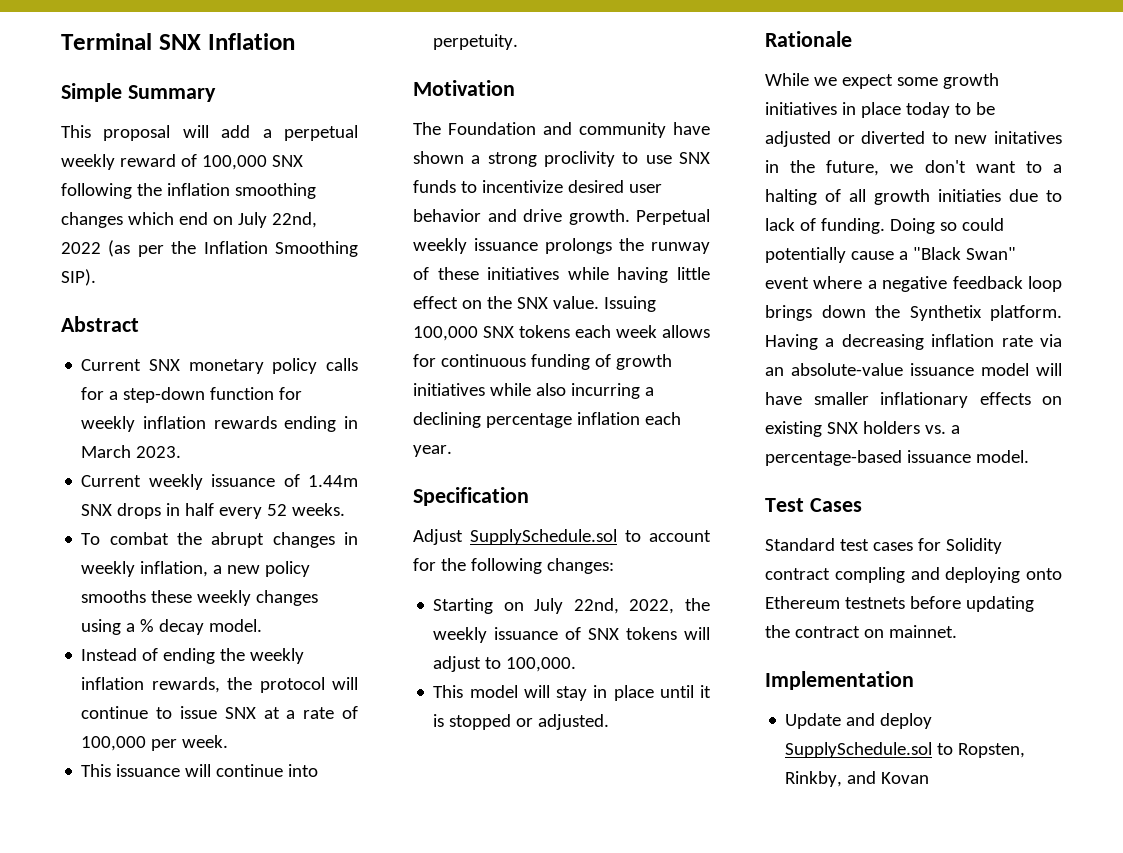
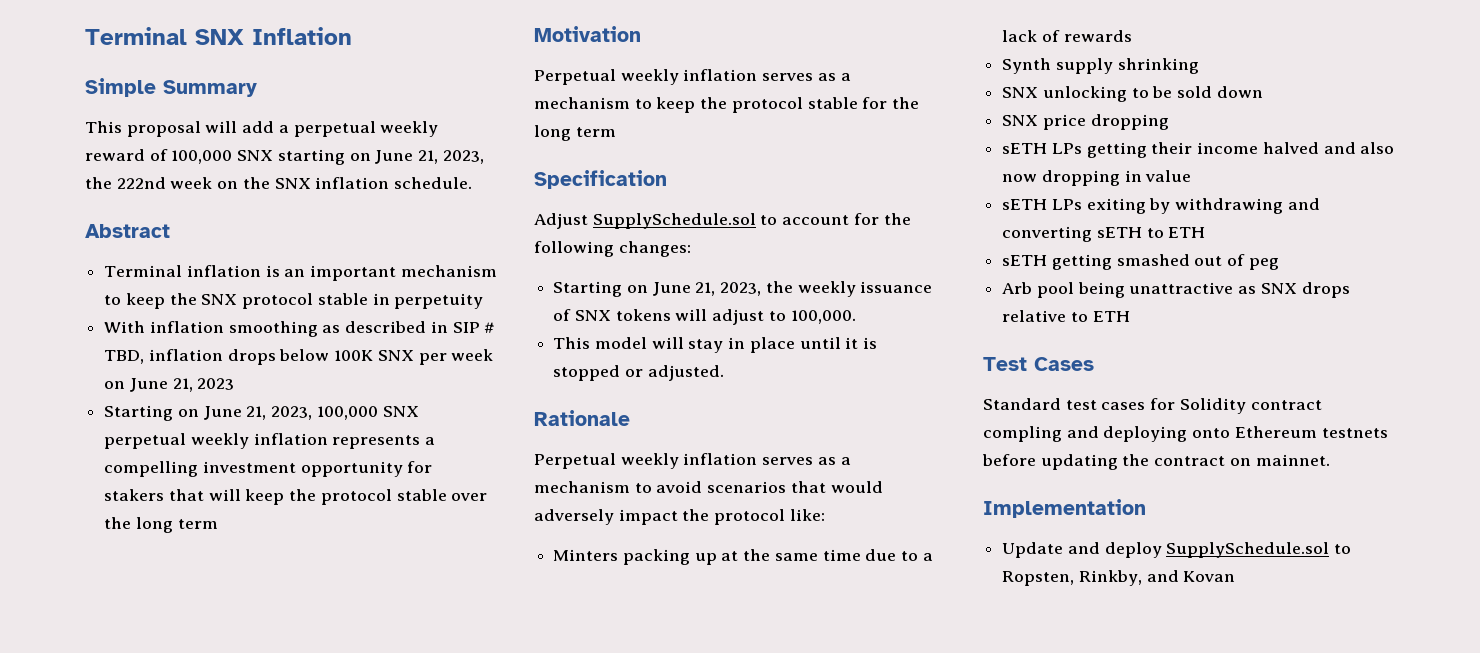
[61,183,316,199] [61,212,317,228] [61,240,358,257] [61,269,96,286] [61,316,139,332] [81,358,358,374] [81,387,303,403] [81,416,358,432] [81,445,182,458] [81,474,358,490] [81,503,346,519] [81,532,358,548] [81,561,311,577] [81,590,319,606] [81,619,263,635] [81,648,305,664] [81,677,358,693] [81,706,358,719] [81,735,229,751] [81,764,319,777] [433,34,519,50] [413,80,515,96] [413,122,710,138] [413,151,710,167] [413,180,662,193] [413,209,710,225] [413,238,710,254] [413,267,710,283] [413,296,656,312] [413,325,710,341] [413,354,672,370] [413,383,654,399] [413,412,681,428] [413,445,452,457] following the inflation smoothing changes which end on July 22nd, 2022 (as per the Inflation Smoothing SIP). // Abstract // Current SNX monetary policy calls for a step-down function for weekly inflation rewards ending in March 2023. // Current weekly issuance of 1.44m SNX drops in half every 52 weeks. // To combat the abrupt changes in weekly inflation, a new policy smooths these weekly changes using a % decay model. // Instead of ending the weekly inflation rewards, the protocol will continue to issue SNX at a rate of 100,000 per week. // This issuance will continue into perpetuity. // Motivation // The Foundation and community have shown a strong proclivity to use SNX funds to incentivize desired user behavior and drive growth. Perpetual weekly issuance prolongs the runway of these initiatives while having little effect on the SNX value. Issuing 100,000 SNX tokens each week allows for continuous funding of growth initiatives while also incurring a declining percentage inflation each year. -> [277,149,484,165] [85,177,473,189] [85,224,170,238] [104,265,497,281] [104,293,484,309] [104,321,496,337] [104,349,494,365] [104,378,235,392] [104,405,419,421] [104,433,436,449] [104,461,433,477] [104,489,488,505] [104,517,218,533] [534,26,641,42] [534,69,851,85] [534,97,920,113] [534,125,616,141] starting on June 21, 2023, the 222nd week on the SNX inflation schedule. // Abstract // Terminal inflation is an important mechanism to keep the SNX protocol stable in perpetuity // With inflation smoothing as described in SIP # TBD, inflation drops below 100K SNX per week on June 21, 2023 // Starting on June 21, 2023, 100,000 SNX perpetual weekly inflation represents a compelling investment opportunity for stakers that will keep the protocol stable over the long term // Motivation // Perpetual weekly inflation serves as a mechanism to keep the protocol stable for the long term
[534,598,675,614] July 22nd, 2022, -> [652,282,762,296] June 21, 2023,
[765,73,999,89] [765,102,995,118] [765,131,1062,147] [765,160,1062,176] [765,189,1062,205] [765,218,1004,234] [765,247,1016,263] [765,276,1062,292] [765,305,1062,321] [765,334,1062,350] [765,363,1062,376] [765,392,1062,408] [765,421,960,437] [765,450,1029,466] While we expect some growth initiatives in place today to be adjusted or diverted to new initatives in the future, we don't want to a halting of all growth initiaties due to lack of funding. Doing so could potentially cause a "Black Swan" event where a negative feedback loop brings down the Synthetix platform. Having a decreasing inflation rate via an absolute-value issuance model will have smaller inflationary effects on existing SNX holders vs. a percentage-based issuance model. -> [534,453,851,469] [534,481,883,493] [534,509,825,525] [553,549,933,565] [1002,30,1132,42] [1002,58,1199,74] [1002,86,1263,102] [1002,114,1169,130] [1002,142,1395,158] [1002,170,1192,186] [1002,198,1320,214] [1002,226,1206,242] [1002,254,1279,270] [1002,282,1350,298] [1002,310,1130,322] Perpetual weekly inflation serves as a mechanism to avoid scenarios that would adversely impact the protocol like: // Minters packing up at the same time due to a lack of rewards // Synth supply shrinking // SNX unlocking to be sold down // SNX price dropping // sETH LPs getting their income halved and also now dropping in value // sETH LPs exiting by withdrawing and converting sETH to ETH // sETH getting smashed out of peg // Arb pool being unattractive as SNX drops relative to ETH

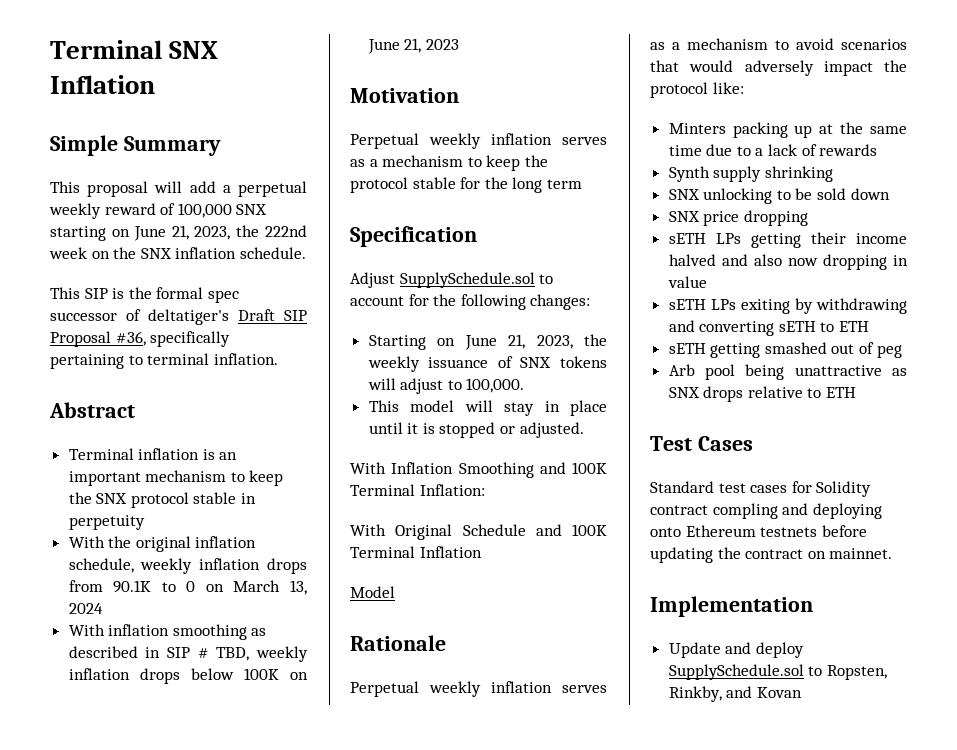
(473, 183) none -> [50,287,239,303] [50,309,307,325] [50,331,231,347] [50,353,278,369] // This SIP is the formal spec successor of deltatiger's Draft SIP Proposal #36, specifically pertaining to terminal inflation.
(484, 301) none -> [68,536,257,552] [68,558,307,574] [68,580,307,595] [68,603,103,614] // With the original inflation schedule, weekly inflation drops from 90.1K to 0 on March 13, 2024
(145, 357) none -> [256,646,308,662] weekly
[377,349,494,365] SNX per week -> (279, 674) none
[104,405,419,421] [104,433,436,449] [104,461,433,477] [104,489,488,505] [104,517,218,533] // Starting on June 21, 2023, 100,000 SNX perpetual weekly inflation represents a compelling investment opportunity for stakers that will keep the protocol stable over the long term -> (459, 44) none
(724, 373) none -> [350,462,607,478] [350,484,485,496] [350,524,607,540] [350,546,482,558] [350,586,395,598] // With Inflation Smoothing and 100K Terminal Inflation: // With Original Schedule and 100K Terminal Inflation // Model

